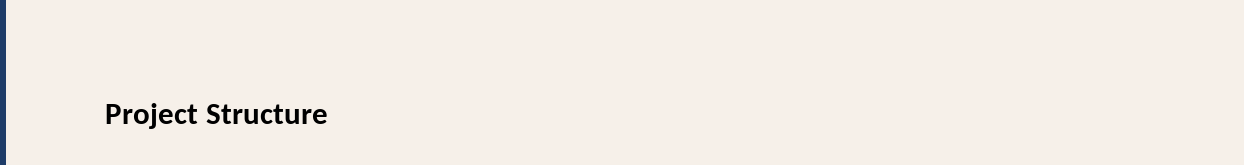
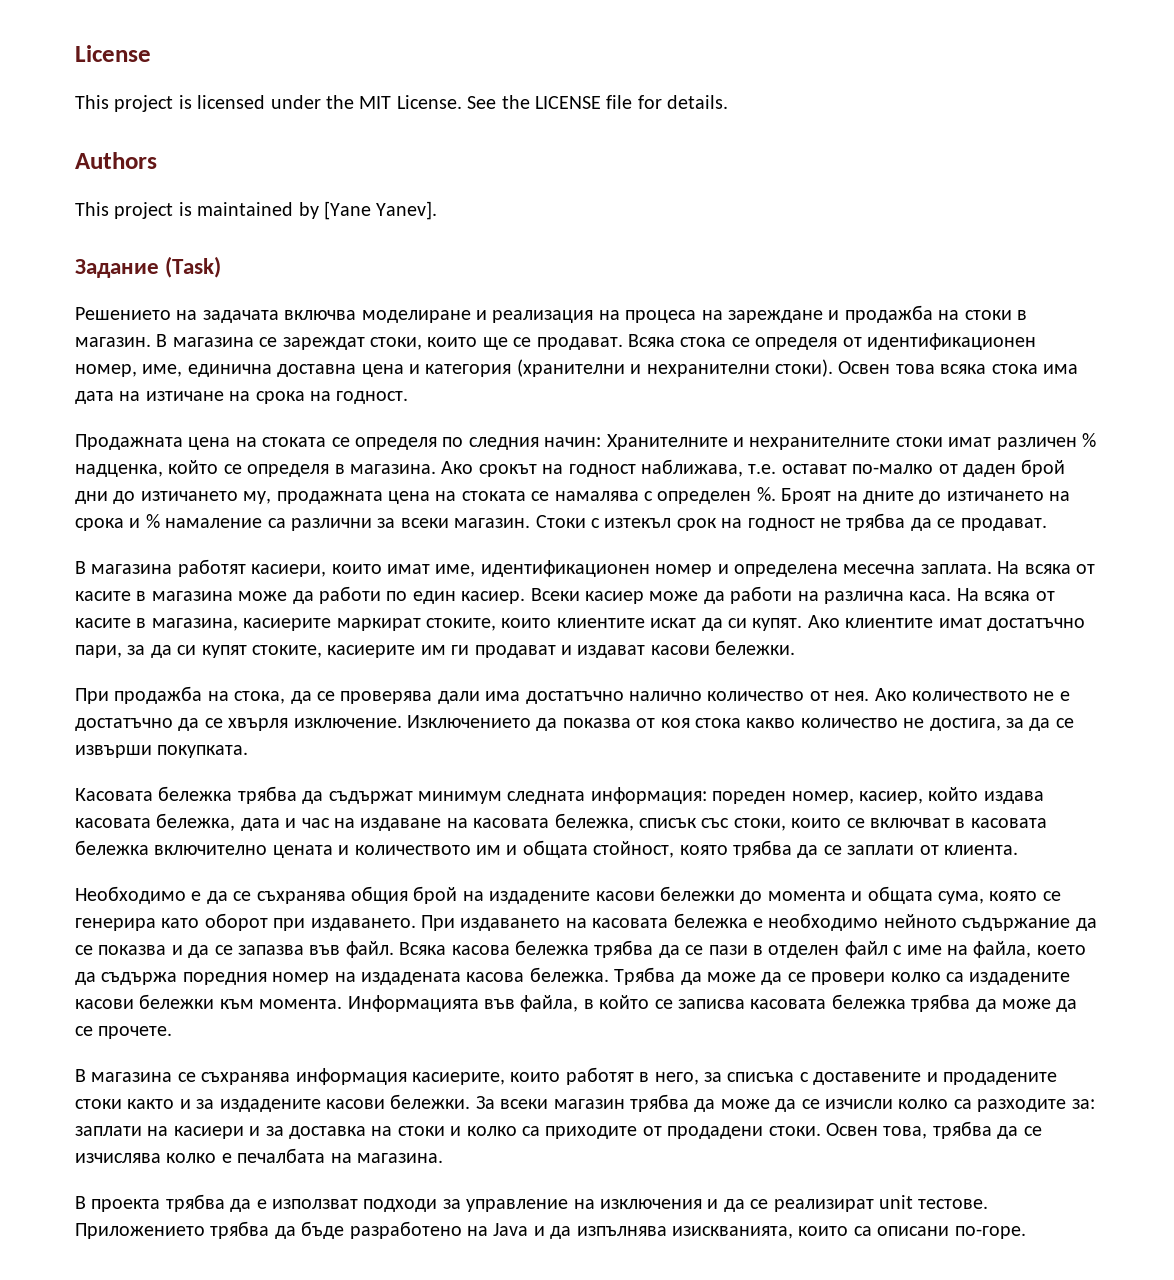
[105,103,329,129] Project Structure -> [75,45,151,62] [75,95,729,112] [75,152,157,169] [75,201,438,220] [75,256,222,278] [75,305,1027,323] [75,333,1036,350] [75,359,1078,377] [75,391,409,404] [75,433,1096,450] [75,459,1066,477] [75,487,1071,504] [75,513,1047,531] [75,559,1095,577] [75,586,1055,604] [75,615,1085,631] [75,640,796,658] [75,686,1070,704] [75,715,1074,731] [75,745,249,758] [75,786,1044,804] [75,813,1047,831] [75,840,1018,858] [75,886,1061,904] [75,913,1097,931] [75,940,1086,958] [75,967,1071,985] [75,994,1078,1012] [75,1026,173,1039] [75,1067,1057,1085] [75,1094,1095,1112] [75,1121,1042,1139] [75,1148,443,1163] [75,1194,989,1212] [75,1221,1026,1239] License // This project is licensed under the MIT License. See the LICENSE file for details. // Authors // This project is maintained by [Yane Yanev]. // Задание (Task) // Решението на задачата включва моделиране и реализация на процеса на зареждане и продажба на стоки в магазин. В магазина се зареждат стоки, които ще се продават. Всяка стока се определя от идентификационен номер, име, единична доставна цена и категория (хранителни и нехранителни стоки). Освен това всяка стока има дата на изтичане на срока на годност. // Продажната цена на стоката се определя по следния начин: Хранителните и нехранителните стоки имат различен % надценка, който се определя в магазина. Ако срокът на годност наближава, т.е. остават по-малко от даден брой дни до изтичането му, продажната цена на стоката се намалява с определен %. Броят на дните до изтичането на срока и % намаление са различни за всеки магазин. Стоки с изтекъл срок на годност не трябва да се продават. // В магазина работят касиери, които имат име, идентификационен номер и определена месечна заплата. На всяка от касите в магазина може да работи по един касиер. Всеки касиер може да работи на различна каса. На всяка от касите в магазина, касиерите маркират стоките, които клиентите искат да си купят. Ако клиентите имат достатъчно пари, за да си купят стоките, касиерите им ги продават и издават касови бележки. // При продажба на стока, да се проверява дали има достатъчно налично количество от нея. Ако количеството не е достатъчно да се хвърля изключение. Изключението да показва от коя стока какво количество не достига, за да се извърши покупката. // Касовата бележка трябва да съдържат минимум следната информация: пореден номер, касиер, който издава касовата бележка, дата и час на издаване на касовата бележка, списък със стоки, които се включват в касовата бележка включително цената и количеството им и общата стойност, която трябва да се заплати от клиента. // Необходимо е да се съхранява общия брой на издадените касови бележки до момента и общата сума, която се генерира като оборот при издаването. При издаването на касовата бележка е необходимо нейното съдържание да се показва и да се запазва във файл. Всяка касова бележка трябва да се пази в отделен файл с име на файла, което да съдържа поредния номер на издадената касова бележка. Трябва да може да се провери колко са издадените касови бележки към момента. Информацията във файла, в който се записва касовата бележка трябва да може да се прочете. // В магазина се съхранява информация касиерите, които работят в него, за списъка с доставените и продадените стоки както и за издадените касови бележки. За всеки магазин трябва да може да се изчисли колко са разходите за: заплати на касиери и за доставка на стоки и колко са приходите от продадени стоки. Освен това, трябва да се изчислява колко е печалбата на магазина. // В проекта трябва да е използват подходи за управление на изключения и да се реализират unit тестове. Приложението трябва да бъде разработено на Java и да изпълнява изискванията, които са описани по-горе.

